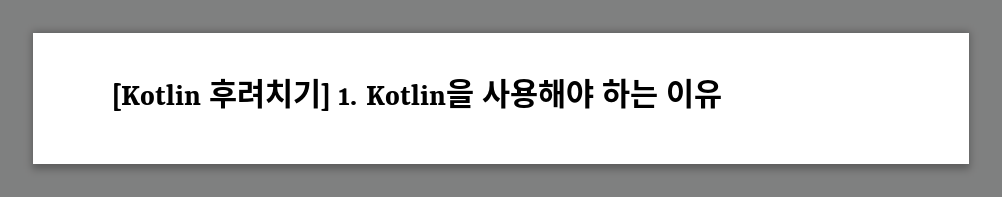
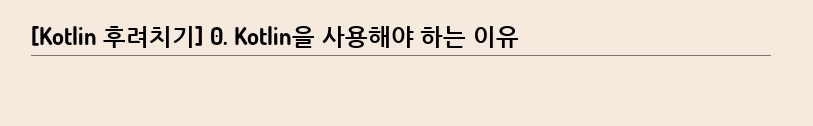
[338,88,358,105] 1. -> [209,27,228,45] 0.

